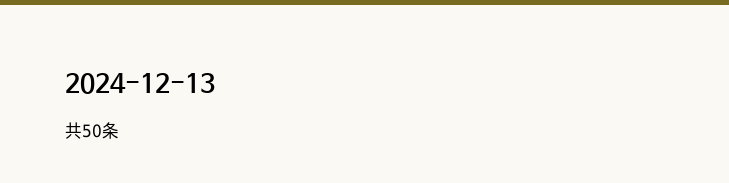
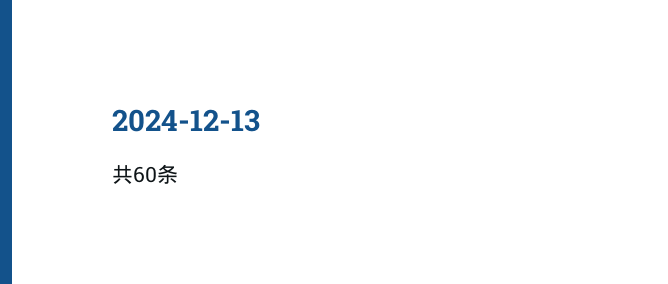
[82,124,102,138] 50 -> [133,166,157,183] 60

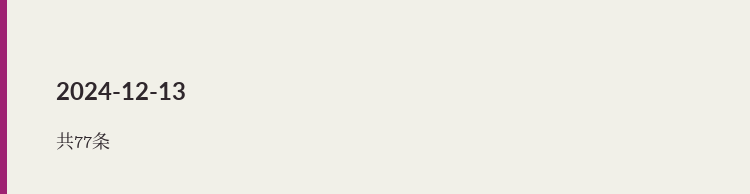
[133,166,157,183] 60 -> [74,136,92,148] 77

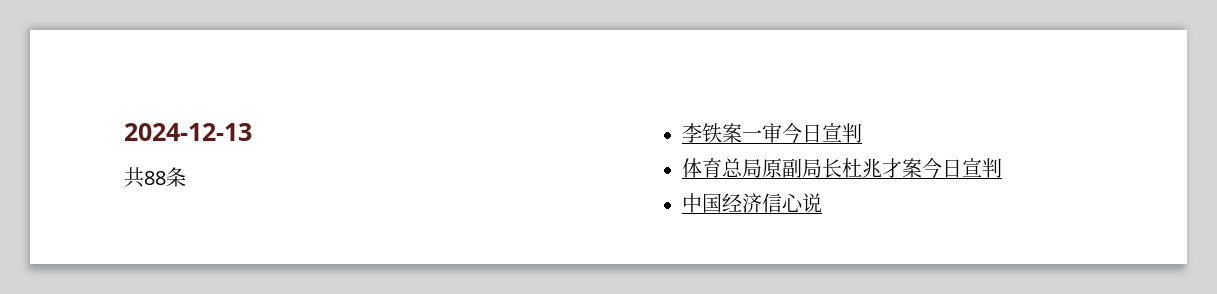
[74,136,92,148] 77 -> [144,171,166,185] 88
(110, 141) none -> [682,123,862,144] [682,158,1002,179] [682,193,822,213] // 李铁案一审今日宣判 // 体育总局原副局长杜兆才案今日宣判 // 中国经济信心说

